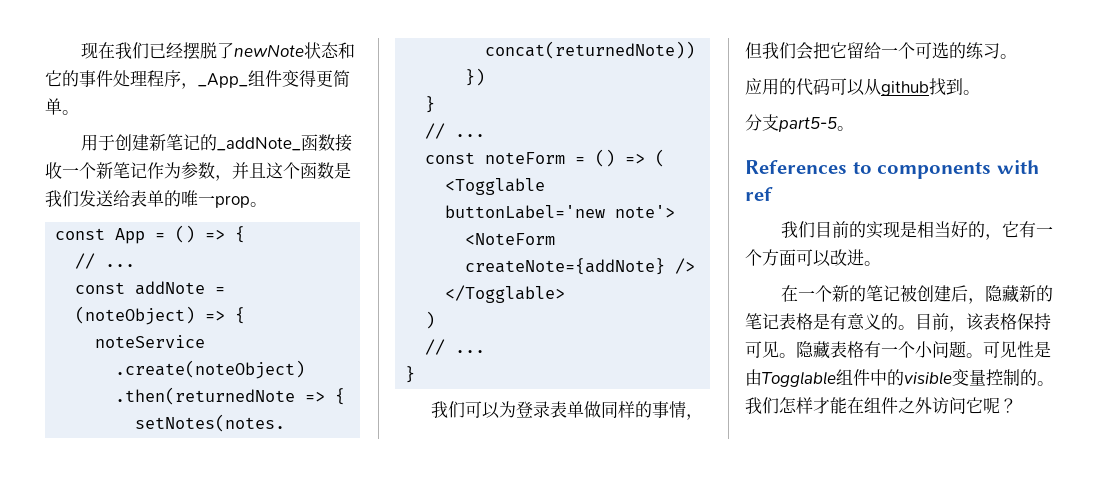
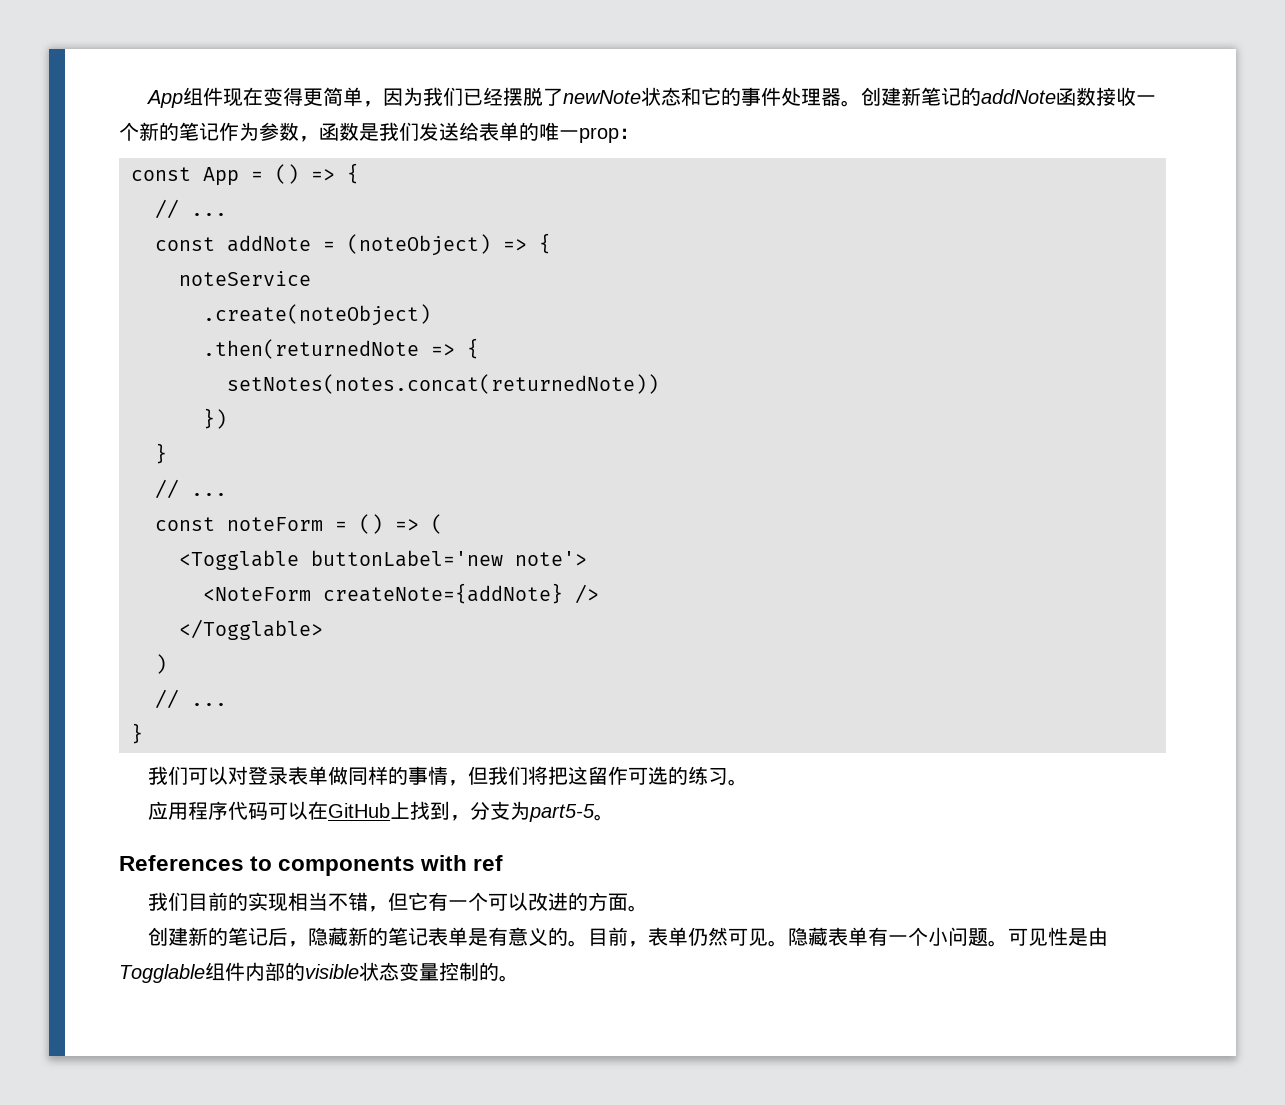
[80,42,115,59] 现在 -> [146,87,423,108] App组件现在变得更简单，因为
[147,70,350,89] [45,98,79,115] [80,134,115,151] 程序，_App_组件变得更简单。 // 用于 -> [820,88,861,107] 器。
[216,137,301,151] _addNote_ -> [980,89,1056,104] addNote
(113, 170) none -> [159,122,179,141] 的
[232,162,300,179] 并且这个 -> (319, 139) none
[250,202,267,207] 。 -> [619,128,639,139] ：
[498,401,516,418] 为 -> [227,766,248,785] 对
[796,42,915,60] 会把它留给一个 -> [527,766,628,785] 将把这留作
[779,78,796,95] 的 -> [187,801,228,820] 程序
[864,78,980,96] [745,114,779,131] 从github找到。 // 分支 -> [307,801,530,821] 在GitHub上找到，分支为
[899,221,1002,240] 是相当好的， -> [287,892,408,912] 相当不错，但
[762,249,796,266] 方面 -> (488, 901) none
[864,261,881,266] [780,285,951,302] 。 // 在一个新的笔记被创建 -> [567,892,648,912] [147,927,268,946] 的方面。 // 创建新的笔记
[796,313,813,330] 格 -> [447,927,468,946] 单
[966,313,1051,331] 该表格保持 -> [647,927,728,946] 表单仍然
[847,341,864,358] 格 -> [847,927,868,946] 单
[870,369,1054,386] [745,397,1017,414] 中的visible变量控制的。我们怎样才能在组件之外访问它呢？ -> [245,962,519,982] 内部的visible状态变量控制的。

